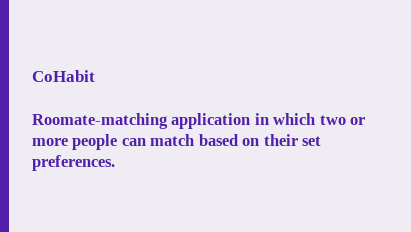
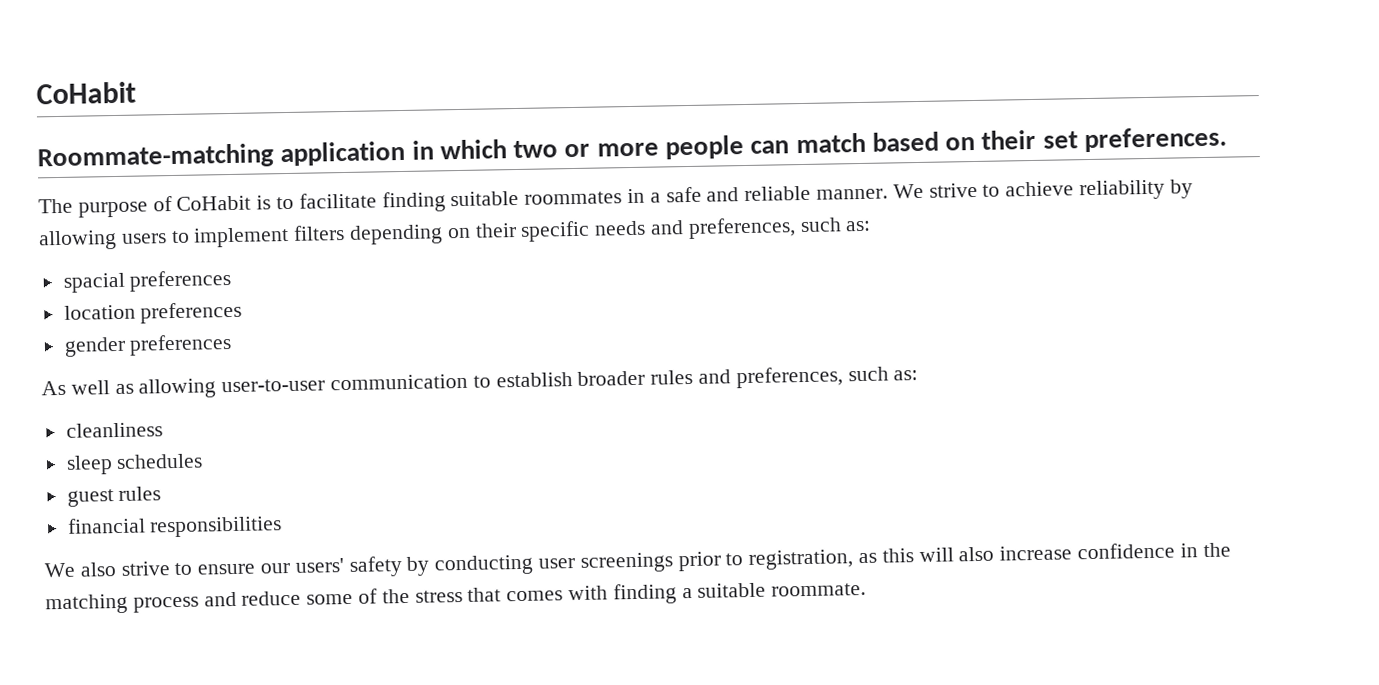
[32,113,168,129] Roomate-matching -> [37,143,274,171] Roommate-matching
(115, 163) none -> [38,179,1193,218] [38,217,872,251] [62,269,233,293] [63,301,243,324] [63,333,233,357] [41,366,919,399] [65,422,163,438] [65,453,204,475] [66,486,162,507] [66,516,283,538] [44,542,1231,578] [45,582,867,615] // The purpose of CoHabit is to facilitate finding suitable roommates in a safe and reliable manner. We strive to achieve reliability by allowing users to implement filters depending on their specific needs and preferences, such as: // spacial preferences // location preferences // gender preferences // As well as allowing user-to-user communication to establish broader rules and preferences, such as: // cleanliness // sleep schedules // guest rules // financial responsibilities // We also strive to ensure our users' safety by conducting user screenings prior to registration, as this will also increase confidence in the matching process and reduce some of the stress that comes with finding a suitable roommate.

